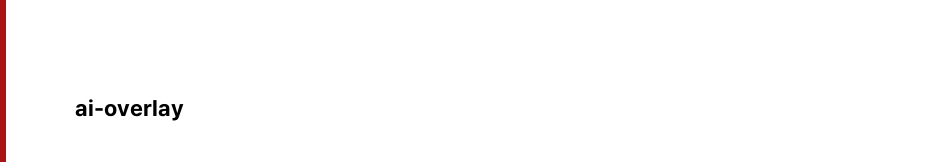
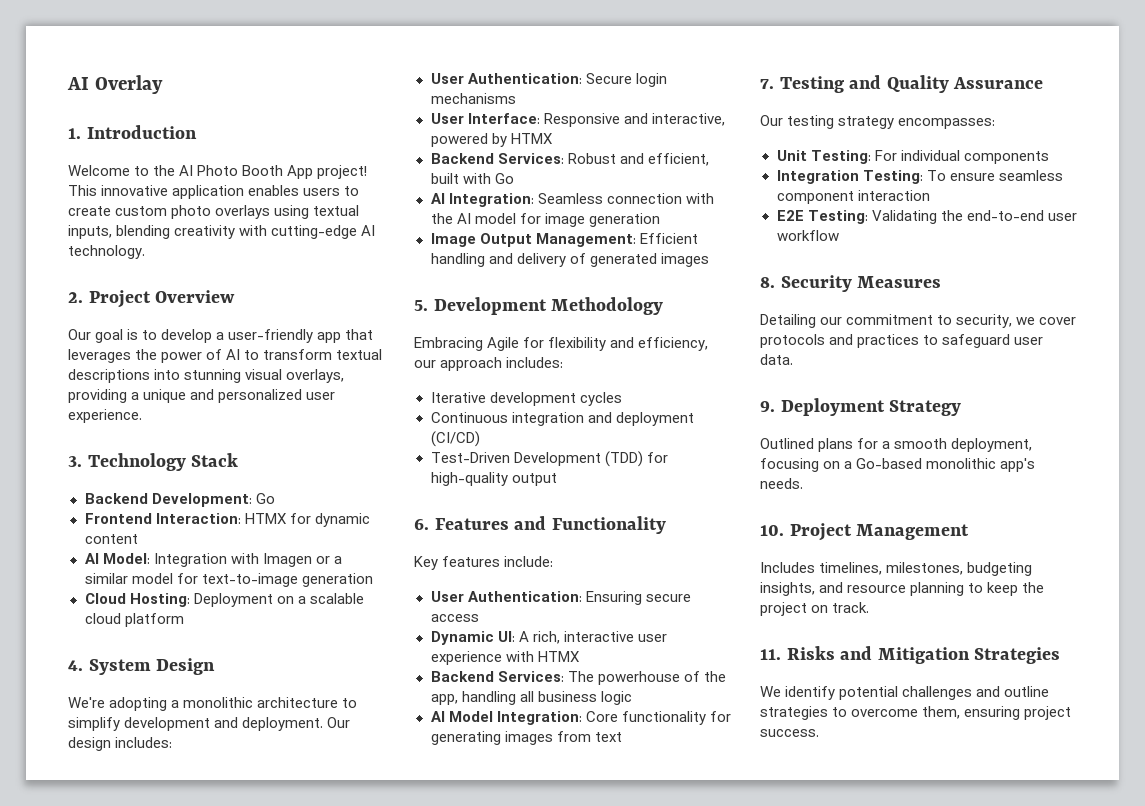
[75,99,184,121] ai-overlay -> [67,75,163,94] [68,125,197,139] [68,165,368,179] [68,185,360,199] [68,205,360,219] [68,225,376,239] [68,245,145,259] [68,290,236,308] [68,329,374,343] [68,349,383,363] [68,369,345,383] [68,389,336,403] [68,409,142,423] [68,453,239,471] [84,493,275,507] [84,513,370,527] [84,534,138,544] [84,553,342,567] [84,573,373,587] [84,593,364,607] [84,613,184,627] [68,658,216,675] [68,697,358,711] [68,717,351,731] [68,737,173,751] [430,73,667,87] [430,93,516,104] [430,113,725,127] [430,133,553,147] [430,153,709,166] [430,173,514,184] [430,193,714,207] [430,213,660,227] [430,233,698,247] [430,253,709,267] [414,297,664,315] [414,337,709,351] [414,357,564,371] [430,392,622,406] [430,412,694,426] [430,431,480,447] [430,451,668,467] [430,472,557,486] [414,516,666,534] [414,556,554,570] [430,591,691,605] [430,614,479,622] [430,631,667,645] [430,651,580,665] [430,671,726,685] [430,691,632,705] [430,711,731,725] [430,731,622,745] [760,75,1044,93] [760,115,996,129] [776,150,1049,164] [776,170,1063,184] [776,190,930,204] [776,210,1077,224] [776,230,839,241] [760,275,942,292] [760,314,1077,328] [760,334,1044,348] [760,354,793,365] [760,398,962,416] [760,438,1033,452] [760,458,1036,472] [760,478,803,489] [760,523,970,541] [760,562,1033,576] [760,582,1045,596] [760,602,870,616] [760,646,1061,664] [760,686,1050,700] [760,706,1072,720] [760,729,819,737] AI Overlay // 1. Introduction // Welcome to the AI Photo Booth App project! This innovative application enables users to create custom photo overlays using textual inputs, blending creativity with cutting-edge AI technology. // 2. Project Overview // Our goal is to develop a user-friendly app that leverages the power of AI to transform textual descriptions into stunning visual overlays, providing a unique and personalized user experience. // 3. Technology Stack // Backend Development: Go // Frontend Interaction: HTMX for dynamic content // AI Model: Integration with Imagen or a similar model for text-to-image generation // Cloud Hosting: Deployment on a scalable cloud platform // 4. System Design // We're adopting a monolithic architecture to simplify development and deployment. Our design includes: // User Authentication: Secure login mechanisms // User Interface: Responsive and interactive, powered by HTMX // Backend Services: Robust and efficient, built with Go // AI Integration: Seamless connection with the AI model for image generation // Image Output Management: Efficient handling and delivery of generated images // 5. Development Methodology // Embracing Agile for flexibility and efficiency, our approach includes: // Iterative development cycles // Continuous integration and deployment (CI/CD) // Test-Driven Development (TDD) for high-quality output // 6. Features and Functionality // Key features include: // User Authentication: Ensuring secure access // Dynamic UI: A rich, interactive user experience with HTMX // Backend Services: The powerhouse of the app, handling all business logic // AI Model Integration: Core functionality for generating images from text // 7. Testing and Quality Assurance // Our testing strategy encompasses: // Unit Testing: For individual components // Integration Testing: To ensure seamless component interaction // E2E Testing: Validating the end-to-end user workflow // 8. Security Measures // Detailing our commitment to security, we cover protocols and practices to safeguard user data. // 9. Deployment Strategy // Outlined plans for a smooth deployment, focusing on a Go-based monolithic app's needs. // 10. Project Management // Includes timelines, milestones, budgeting insights, and resource planning to keep the project on track. // 11. Risks and Mitigation Strategies // We identify potential challenges and outline strategies to overcome them, ensuring project success.

